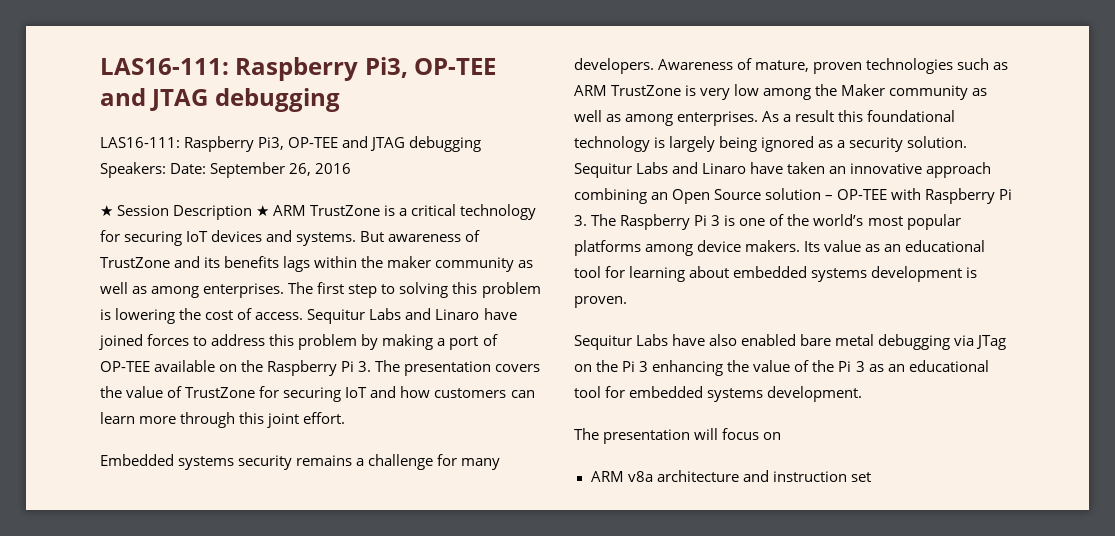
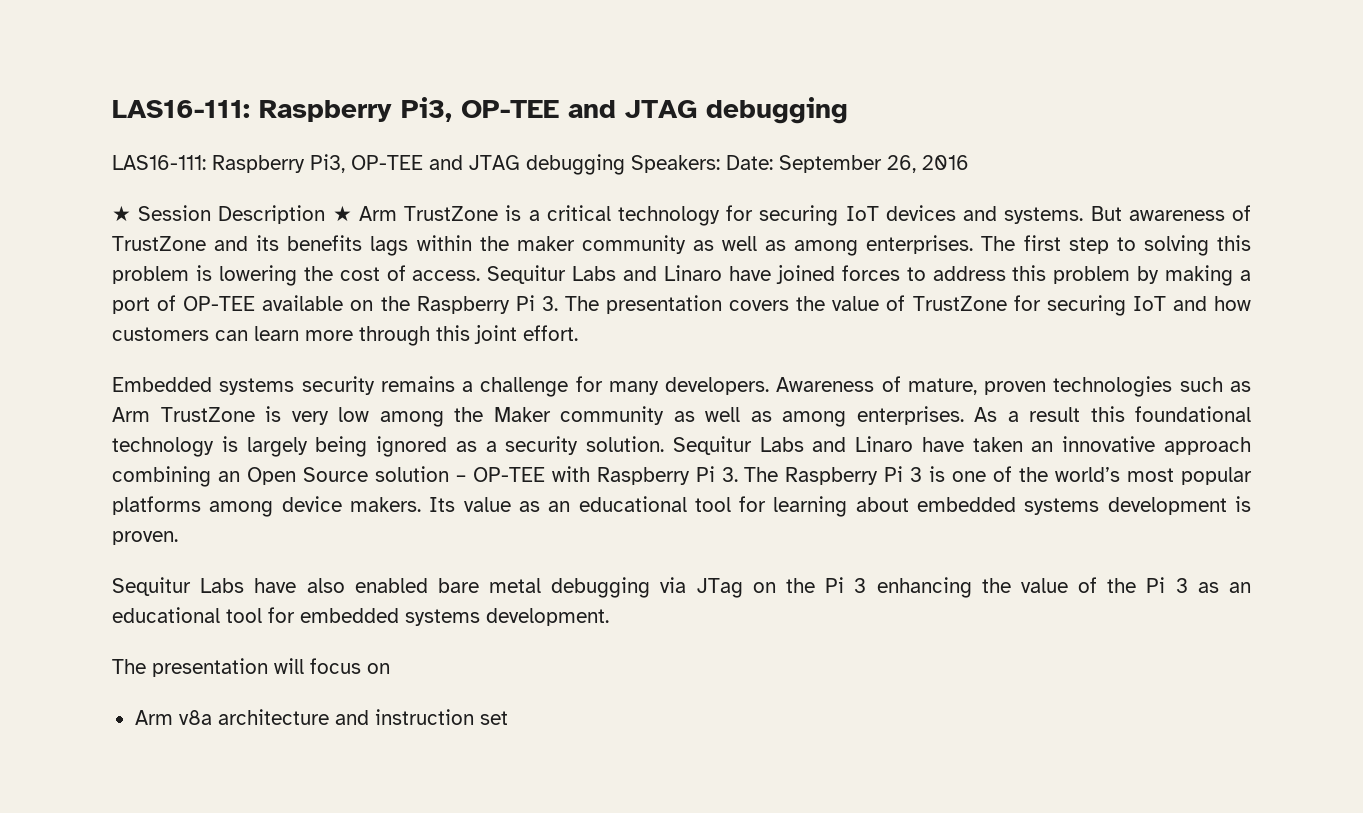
[273,205,307,216] ARM -> [358,206,397,221] Arm
[574,85,607,96] ARM -> [112,407,150,422] Arm
[590,471,624,482] ARM -> [134,710,173,725] Arm

